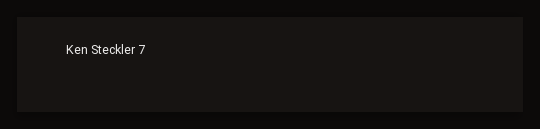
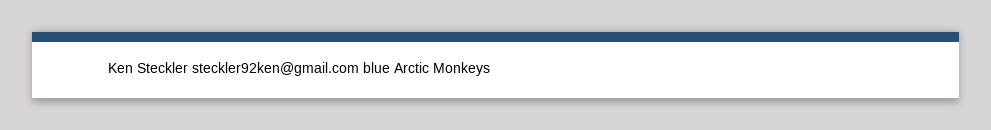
[137,45,146,54] 7 -> [192,62,490,76] steckler92ken@gmail.com blue Arctic Monkeys

